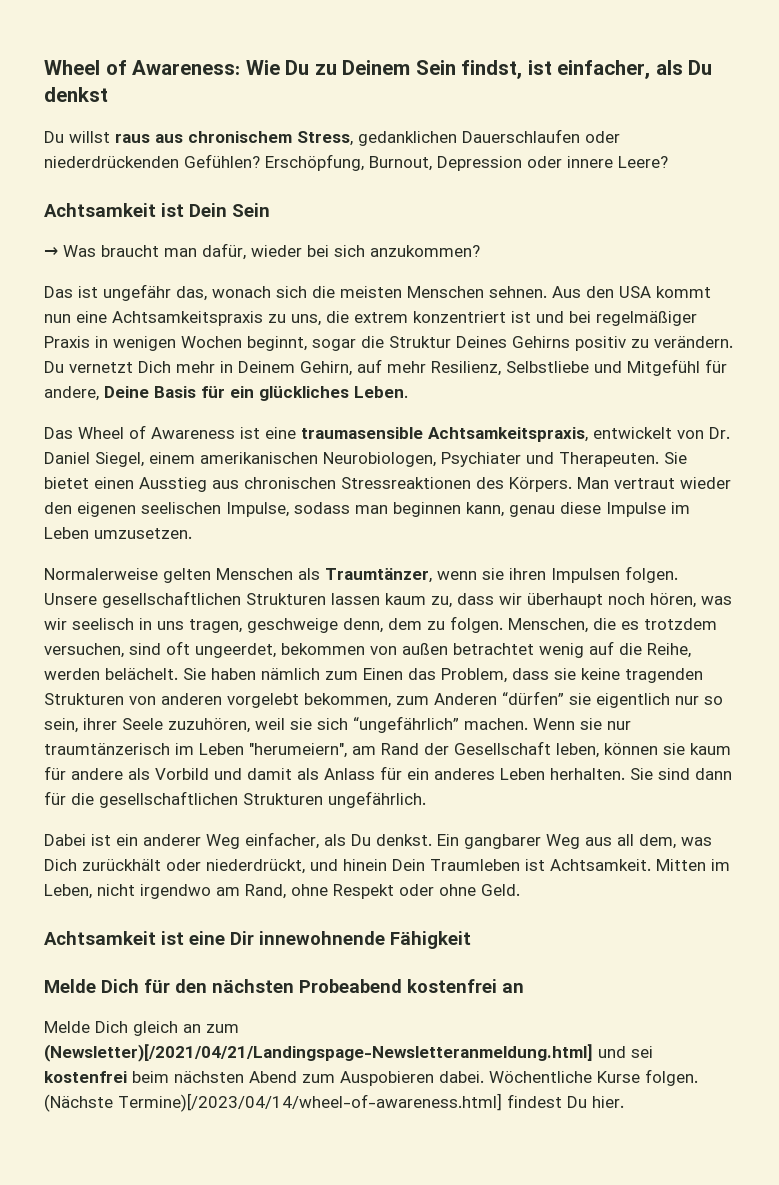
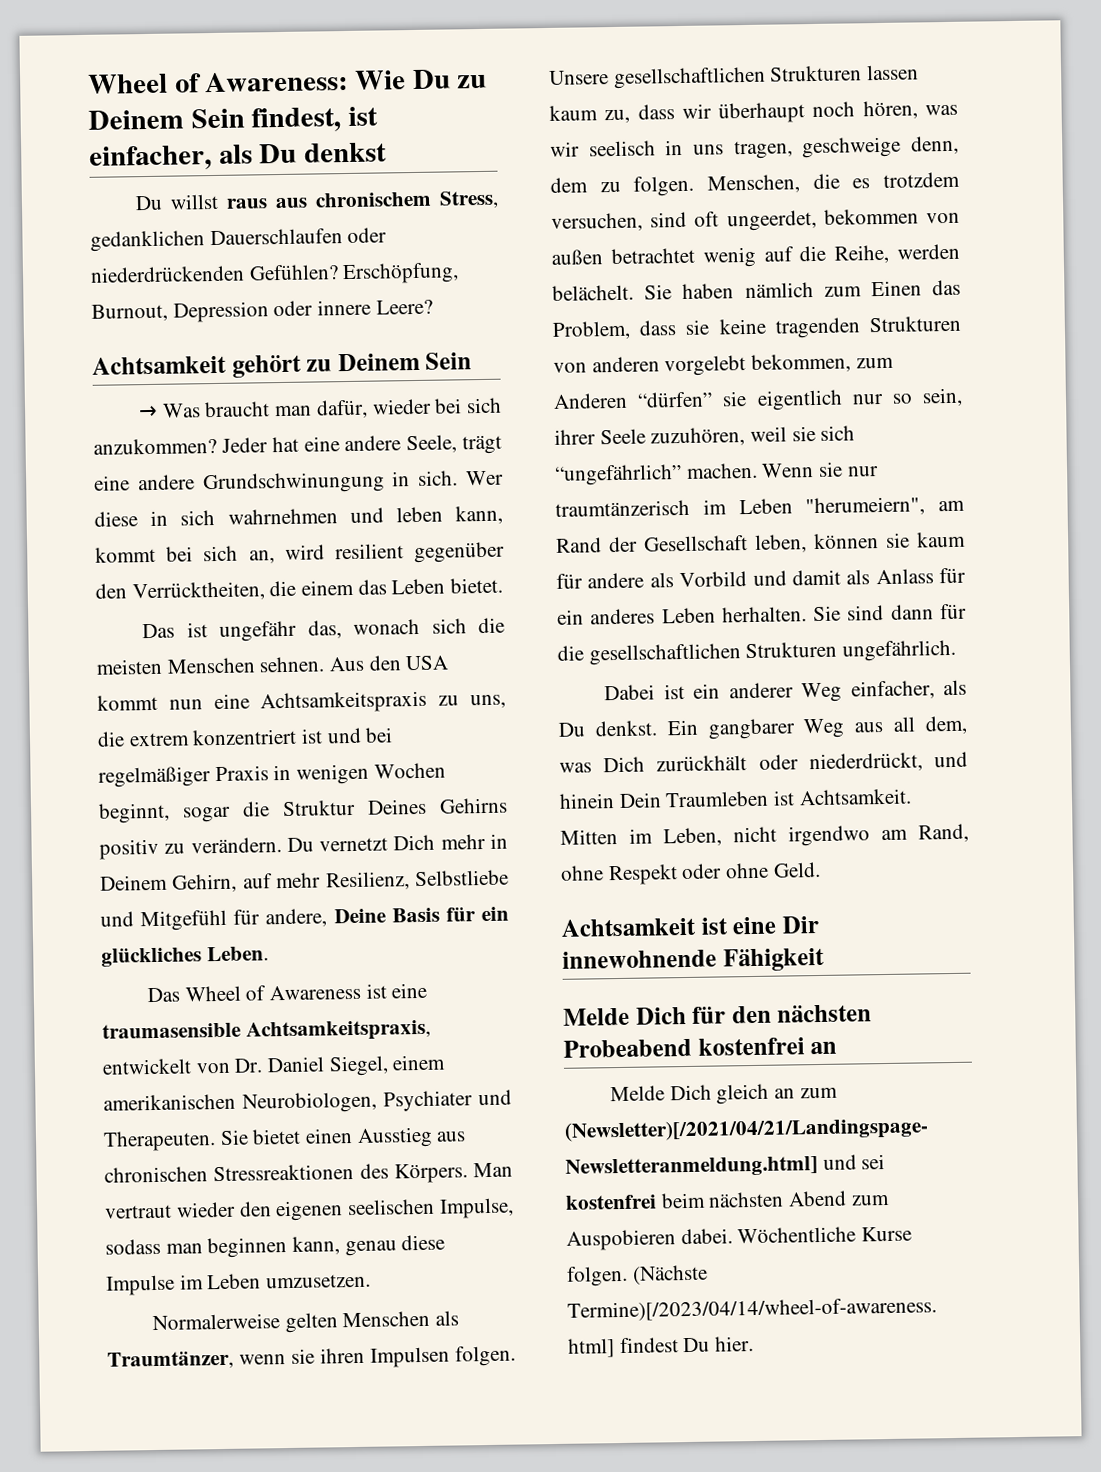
[461,60,523,79] findst, -> [251,107,342,133] findest,
[161,203,227,217] ist Dein -> [231,352,420,378] gehört zu Deinem
(480, 251) none -> [220,434,502,455] [94,470,505,495] [94,505,503,527] [95,541,505,564] [95,577,504,602] Jeder hat eine andere Seele, trägt eine andere Grundschwinungung in sich. Wer diese in sich wahrnehmen und leben kann, kommt bei sich an, wird resilient gegenüber den Verrücktheiten, die einem das Leben bietet.

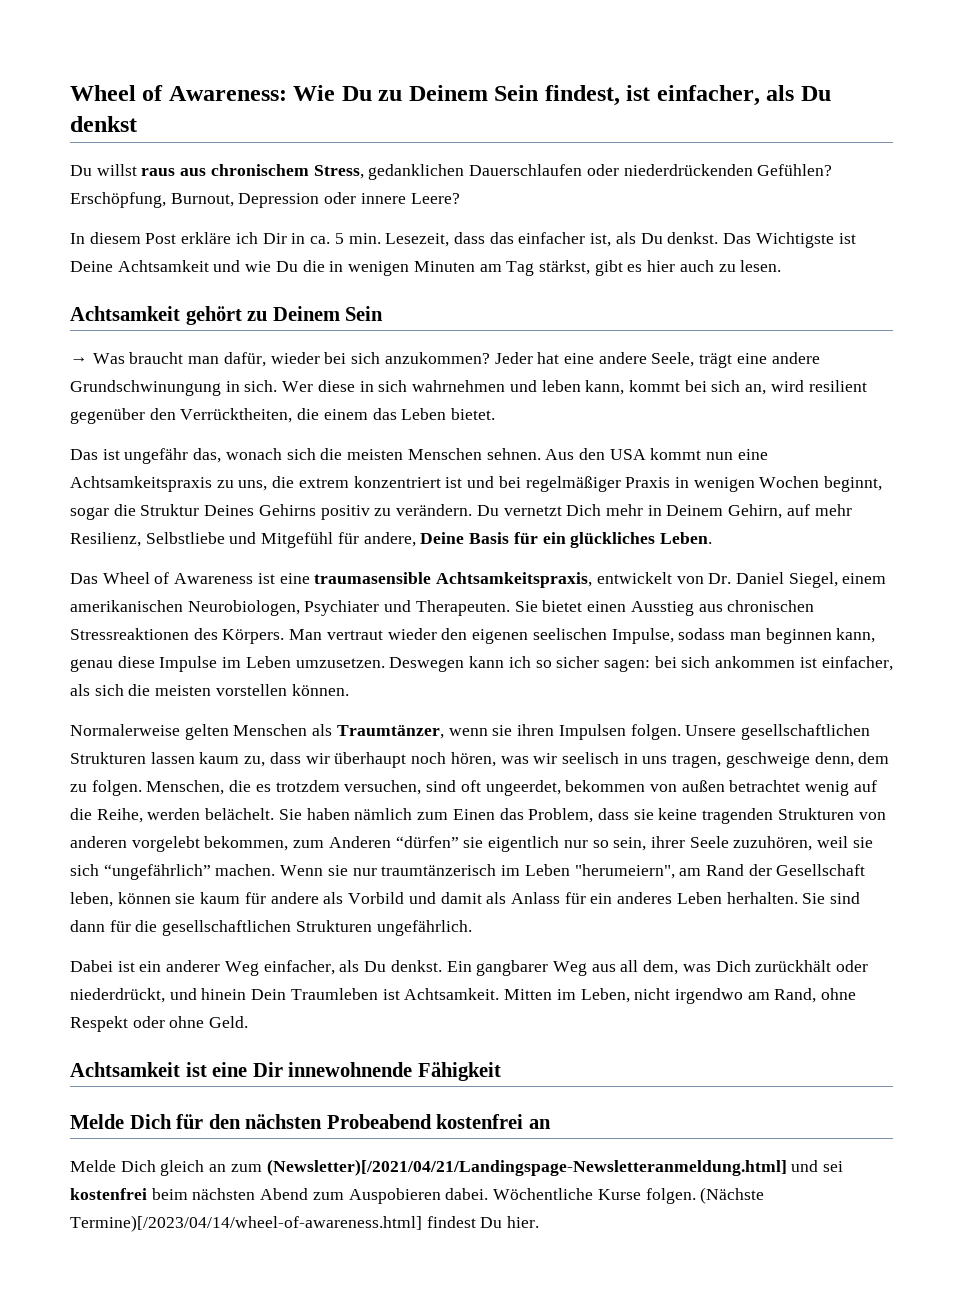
(433, 307) none -> [70,232,856,248] [70,260,782,276] // In diesem Post erkläre ich Dir in ca. 5 min. Lesezeit, dass das einfacher ist, als Du denkst. Das Wichtigste ist Deine Achtsamkeit und wie Du die in wenigen Minuten am Tag stärkst, gibt es hier auch zu lesen.
(372, 1281) none -> [389,656,893,672] [70,684,349,696] Deswegen kann ich so sicher sagen: bei sich ankommen ist einfacher, als sich die meisten vorstellen können.

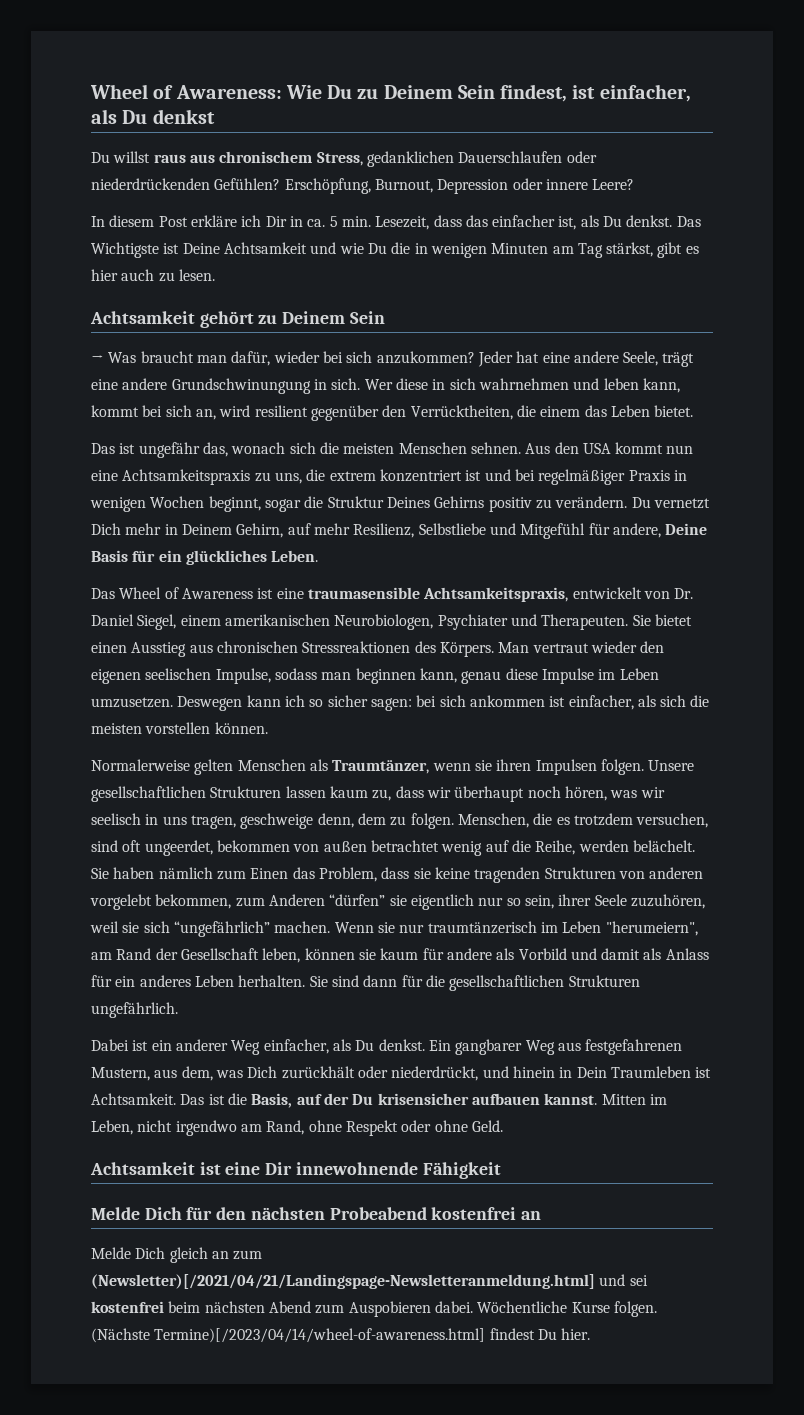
[620,960,639,972] all -> [585,1039,683,1055] [91,1067,178,1081] festgefahrenen Mustern, aus
(247, 994) none -> [559,1067,573,1078] in
(500, 994) none -> [180,1093,598,1108] Das ist die Basis, auf der Du krisensicher aufbauen kannst.

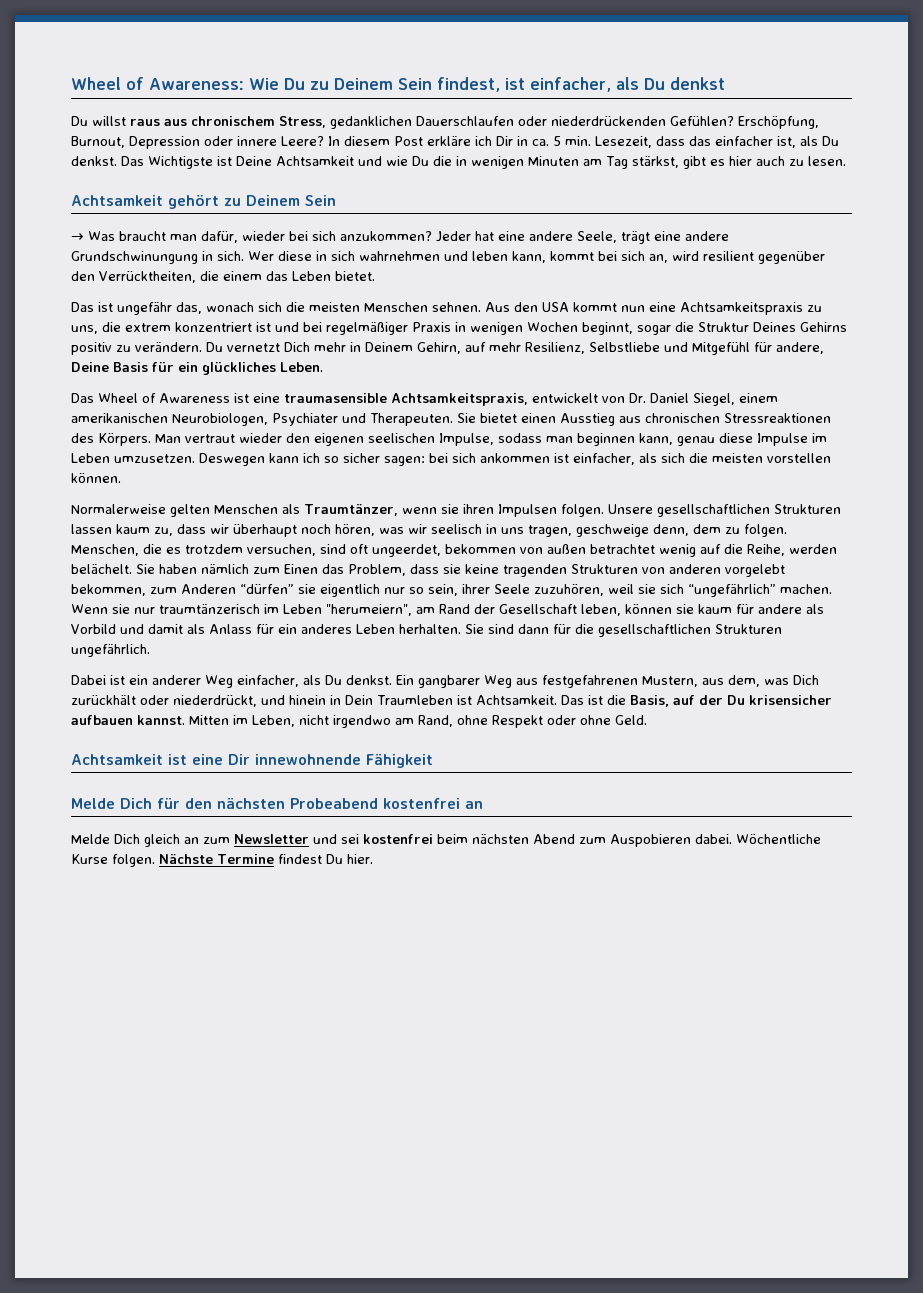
(635, 184) // -> (324, 141) none
[91,1274,595,1289] (Newsletter)[/2021/04/21/Landingspage-Newsletteranmeldung.html] -> [234,834,309,844] Newsletter
[91,1328,486,1343] (Nächste Termine)[/2023/04/14/wheel-of-awareness.html] -> [159,854,274,864] Nächste Termine

